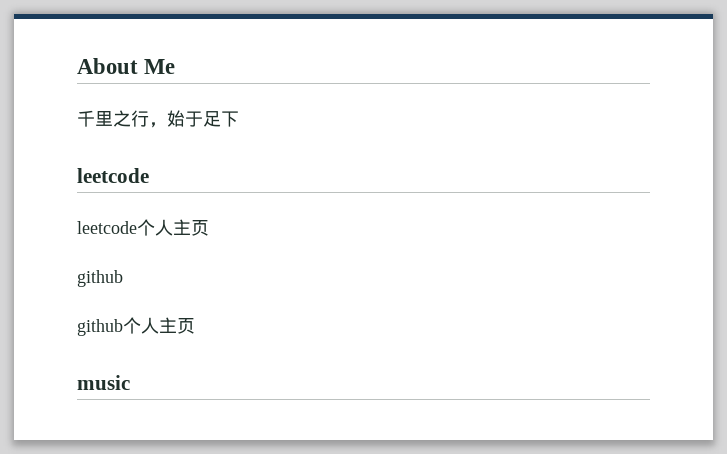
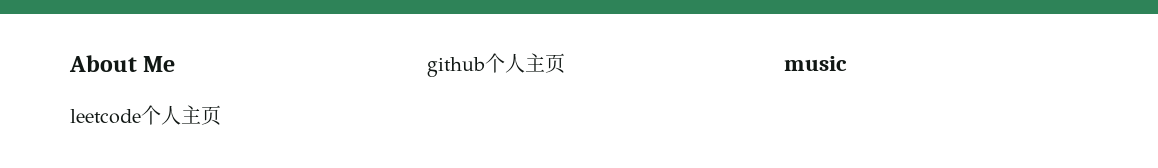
[77,110,239,128] [77,168,149,183] // 千里之行，始于足下 // leetcode -> (176, 64) none
[77,319,123,336] // github -> (485, 67) none

